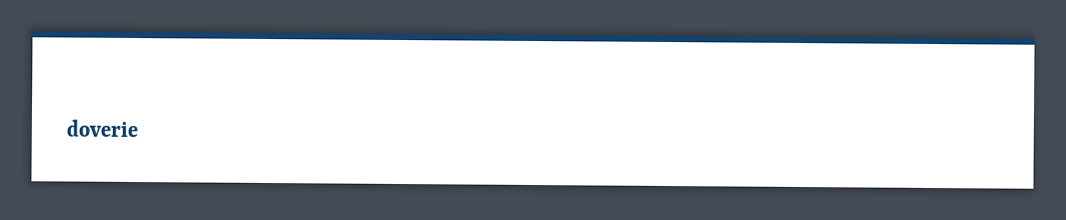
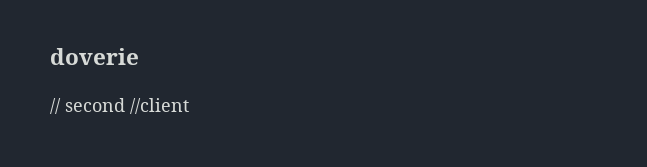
(138, 128) none -> [50,98,189,114] // // second //client

